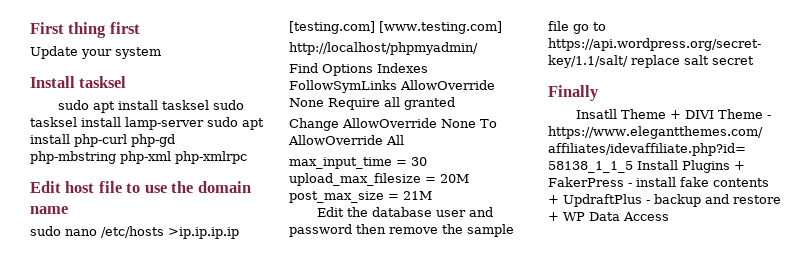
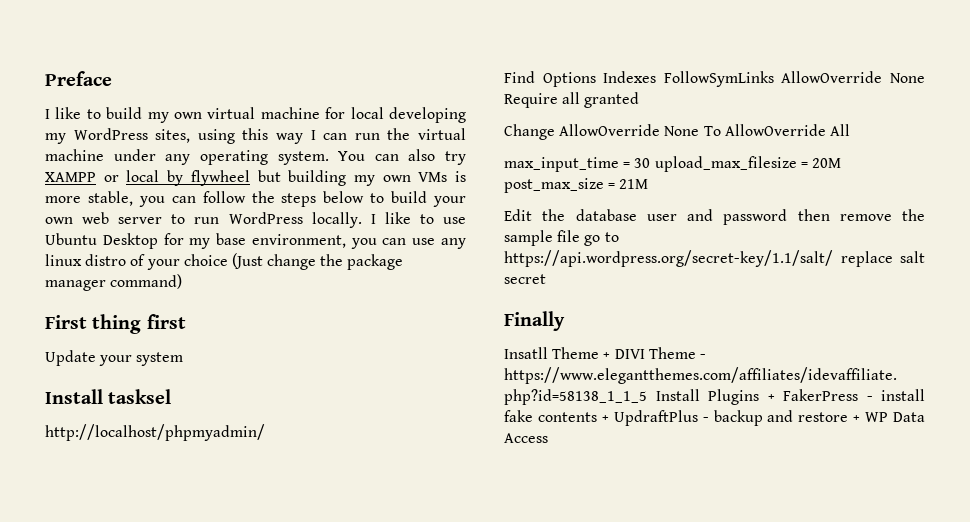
(30, 28) none -> [45,71,112,86] [45,107,466,123] [45,128,467,144] [45,149,466,165] [45,170,466,186] [45,191,466,207] [45,212,467,228] [45,233,466,249] [45,253,404,270] [45,274,183,291] Preface // I like to build my own virtual machine for local developing my WordPress sites, using this way I can run the virtual machine under any operating system. You can also try XAMPP or local by flywheel but building my own VMs is more stable, you can follow the steps below to build your own web server to run WordPress locally. I like to use Ubuntu Desktop for my base environment, you can use any linux distro of your choice (Just change the package manager command) //
[57,100,244,113] [30,117,264,130] [30,134,175,147] [30,151,247,164] [30,181,251,193] [30,206,68,214] [30,226,239,239] [289,21,502,34] // sudo apt install tasksel sudo tasksel install lamp-server sudo apt install php-curl php-gd php-mbstring php-xml php-xmlrpc // Edit host file to use the domain name // sudo nano /etc/hosts >ip.ip.ip.ip [testing.com] [www.testing.com] -> (172, 396) none

